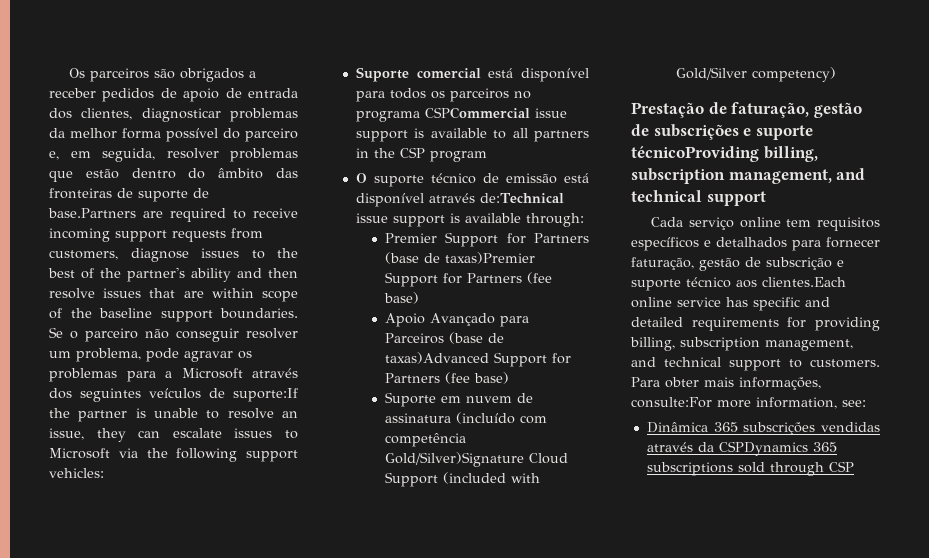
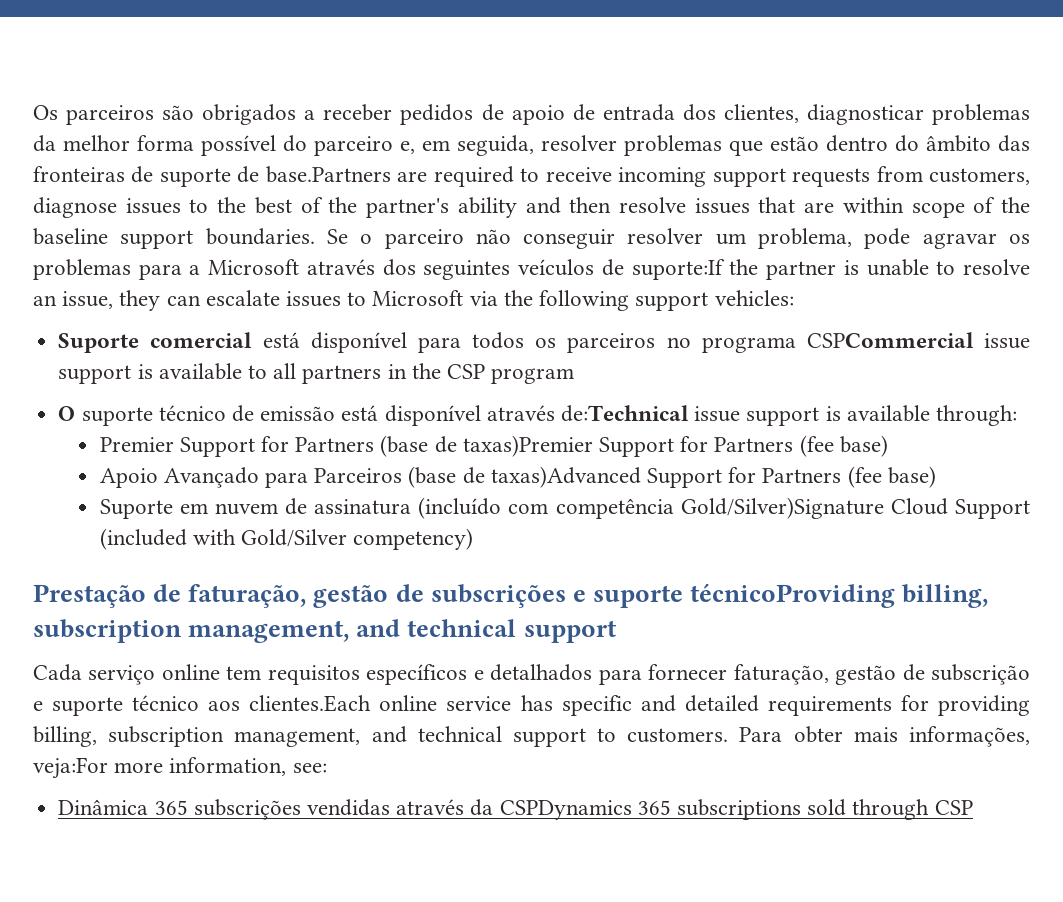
[631,397,712,408] consulte:For -> [33,757,108,779] veja:For

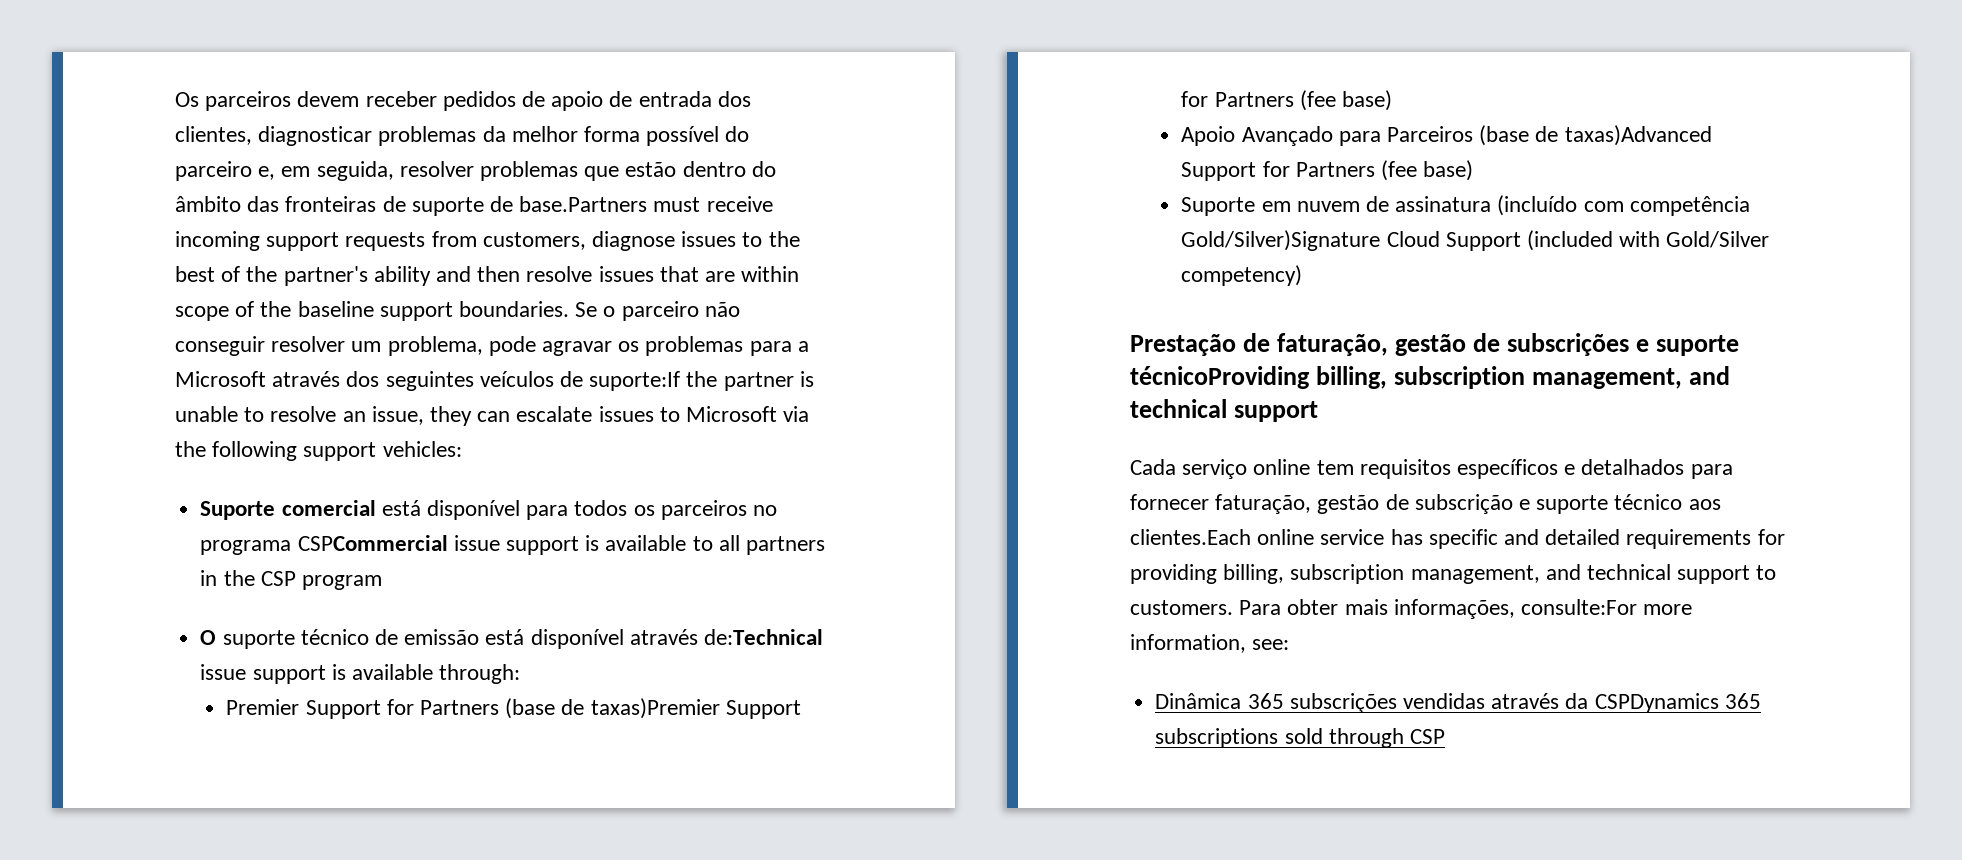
[162,104,316,125] são obrigados a -> [297,91,360,107] devem
[397,166,540,187] are required to -> [653,197,701,212] must
[33,757,108,779] veja:For -> [1521,599,1638,615] consulte:For

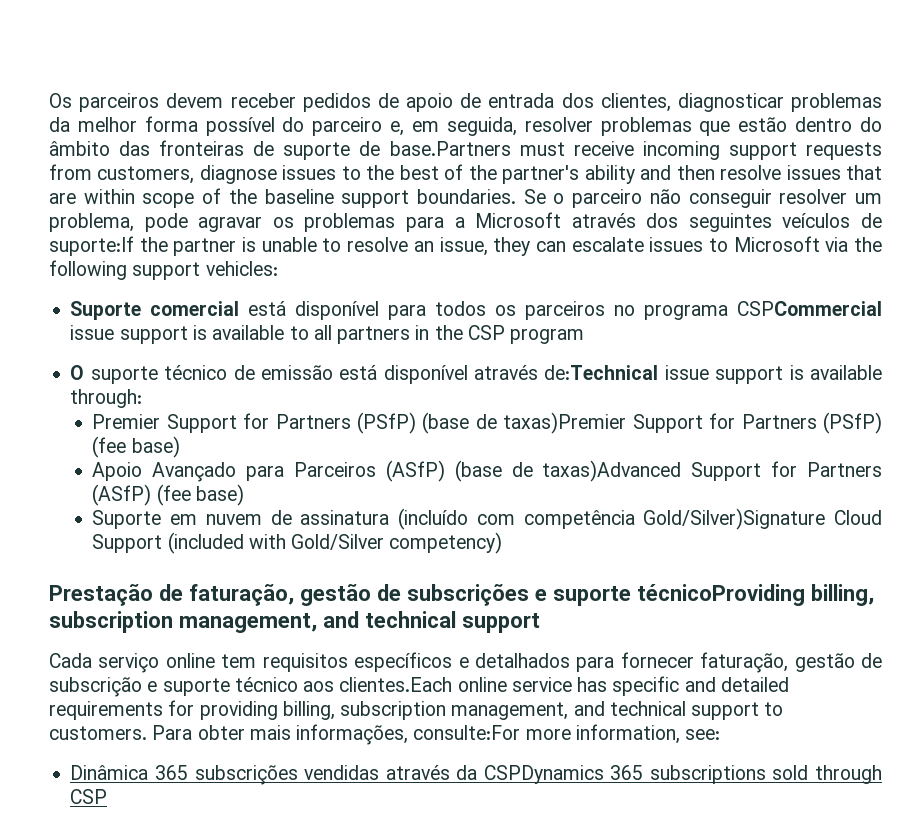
(500, 707) none -> [356,412,416,434] (PSfP)
(1294, 99) none -> [823,412,882,434] (PSfP)
(1474, 134) none -> [385,460,445,482] (ASfP)
(1375, 169) none -> [92,484,152,506] (ASfP)

